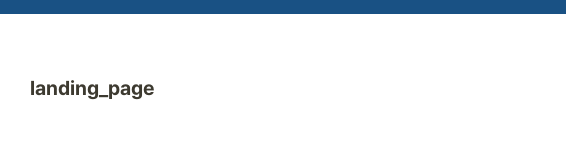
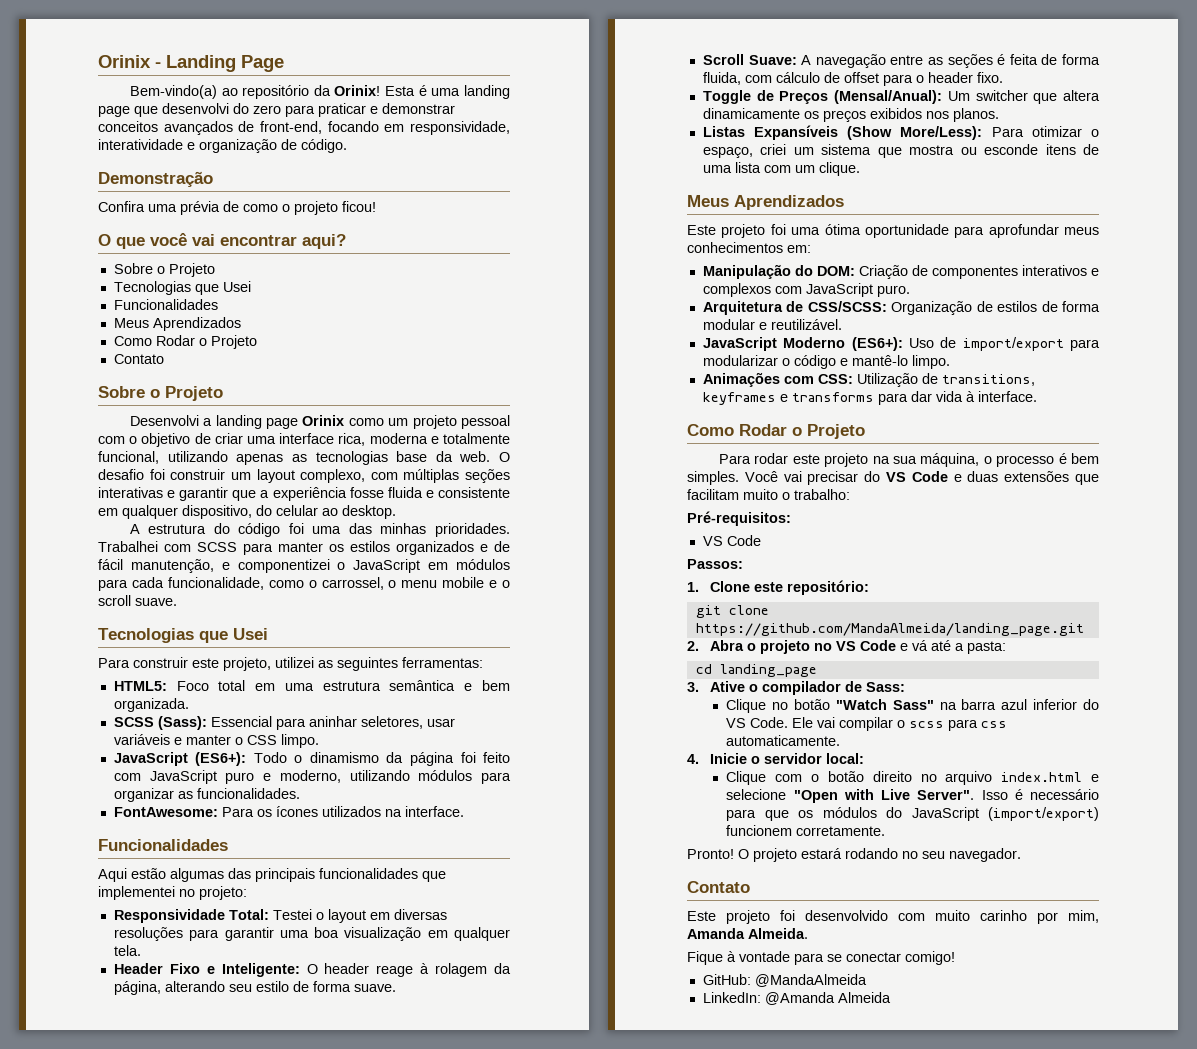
[30,80,154,100] landing_page -> [98,55,284,72] [129,85,510,99] [98,103,455,117] [98,121,510,135] [98,139,347,153] [98,171,213,187] [98,201,376,215] [98,233,346,249] [113,263,215,277] [113,281,251,295] [113,299,218,310] [113,317,241,331] [113,335,257,349] [113,354,164,364] [98,386,223,401] [129,415,510,429] [98,433,510,447] [98,451,510,465] [98,469,510,483] [98,487,510,501] [98,505,396,519] [129,523,510,537] [98,541,510,555] [98,559,510,573] [98,577,510,591] [98,595,177,606] [98,628,268,643] [98,657,483,671] [113,680,511,691] [113,698,189,712] [113,716,455,730] [113,734,319,748] [113,752,511,766] [113,770,511,784] [113,788,300,802] [113,806,464,817] [98,839,228,851] [98,868,446,882] [98,886,247,900] [113,909,447,923] [113,927,510,941] [113,945,141,956] [113,963,511,977] [113,981,396,995] [702,54,1100,68] [702,72,1003,86] [702,90,1100,104] [702,108,999,122] [702,125,1099,140] [702,144,1099,158] [702,162,860,176] [687,195,844,210] [687,224,1099,238] [687,242,811,253] [702,264,1099,279] [702,283,910,297] [702,301,1100,315] [702,319,842,330] [702,337,1100,351] [702,355,950,369] [702,372,1035,387] [702,391,1037,405] [687,424,865,439] [718,453,1099,467] [687,471,1099,485] [687,489,850,500] [687,511,791,526] [702,535,761,546] [687,559,743,569] [687,580,870,595] [695,605,769,618] [695,623,1084,636] [687,640,1007,654] [695,664,817,677] [687,681,906,695] [726,699,1099,713] [726,717,1008,731] [726,735,841,746] [687,753,865,764] [726,771,1099,785] [726,789,1099,803] [726,807,1099,821] [726,825,886,836] [687,848,1021,862] [687,881,750,893] [687,910,1099,924] [687,928,808,939] [687,951,955,965] [702,974,867,987] [702,992,891,1005] Orinix - Landing Page // Bem-vindo(a) ao repositório da Orinix! Esta é uma landing page que desenvolvi do zero para praticar e demonstrar conceitos avançados de front-end, focando em responsividade, interatividade e organização de código. // Demonstração // Confira uma prévia de como o projeto ficou! // O que você vai encontrar aqui? // Sobre o Projeto // Tecnologias que Usei // Funcionalidades // Meus Aprendizados // Como Rodar o Projeto // Contato // Sobre o Projeto // Desenvolvi a landing page Orinix como um projeto pessoal com o objetivo de criar uma interface rica, moderna e totalmente funcional, utilizando apenas as tecnologias base da web. O desafio foi construir um layout complexo, com múltiplas seções interativas e garantir que a experiência fosse fluida e consistente em qualquer dispositivo, do celular ao desktop. // A estrutura do código foi uma das minhas prioridades. Trabalhei com SCSS para manter os estilos organizados e de fácil manutenção, e componentizei o JavaScript em módulos para cada funcionalidade, como o carrossel, o menu mobile e o scroll suave. // Tecnologias que Usei // Para construir este projeto, utilizei as seguintes ferramentas: // HTML5: Foco total em uma estrutura semântica e bem organizada. // SCSS (Sass): Essencial para aninhar seletores, usar variáveis e manter o CSS limpo. // JavaScript (ES6+): Todo o dinamismo da página foi feito com JavaScript puro e moderno, utilizando módulos para organizar as funcionalidades. // FontAwesome: Para os ícones utilizados na interface. // Funcionalidades // Aqui estão algumas das principais funcionalidades que implementei no projeto: // Responsividade Total: Testei o layout em diversas resoluções para garantir uma boa visualização em qualquer tela. // Header Fixo e Inteligente: O header reage à rolagem da página, alterando seu estilo de forma suave. // Scroll Suave: A navegação entre as seções é feita de forma fluida, com cálculo de offset para o header fixo. // Toggle de Preços (Mensal/Anual): Um switcher que altera dinamicamente os preços exibidos nos planos. // Listas Expansíveis (Show More/Less): Para otimizar o espaço, criei um sistema que mostra ou esconde itens de uma lista com um clique. // Meus Aprendizados // Este projeto foi uma ótima oportunidade para aprofundar meus conhecimentos em: // Manipulação do DOM: Criação de componentes interativos e complexos com JavaScript puro. // Arquitetura de CSS/SCSS: Organização de estilos de forma modular e reutilizável. // JavaScript Moderno (ES6+): Uso de import/export para modularizar o código e mantê-lo limpo. // Animações com CSS: Utilização de transitions, keyframes e transforms para dar vida à interface. // Como Rodar o Projeto // Para rodar este projeto na sua máquina, o processo é bem simples. Você vai precisar do VS Code e duas extensões que facilitam muito o trabalho: // Pré-requisitos: // VS Code // Passos: // 1. Clone este repositório: // git clone https://github.com/MandaAlmeida/landing_page.git // 2. Abra o projeto no VS Code e vá até a pasta: // cd landing_page // 3. Ative o compilador de Sass: // Clique no botão "Watch Sass" na barra azul inferior do VS Code. Ele vai compilar o scss para css automaticamente. // 4. Inicie o servidor local: // Clique com o botão direito no arquivo index.html e selecione "Open with Live Server". Isso é necessário para que os módulos do JavaScript (import/export) funcionem corretamente. // Pronto! O projeto estará rodando no seu navegador. // Contato // Este projeto foi desenvolvido com muito carinho por mim, Amanda Almeida. // Fique à vontade para se conectar comigo! // GitHub: @MandaAlmeida // LinkedIn: @Amanda Almeida

